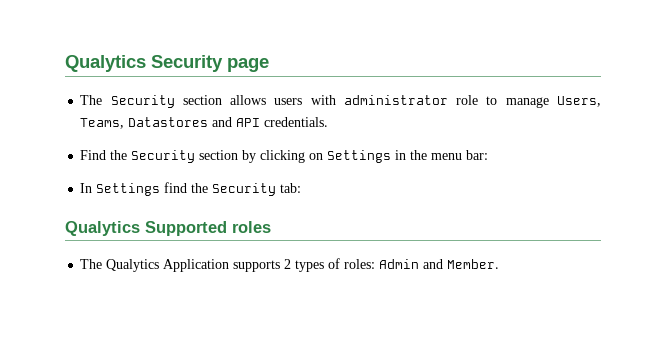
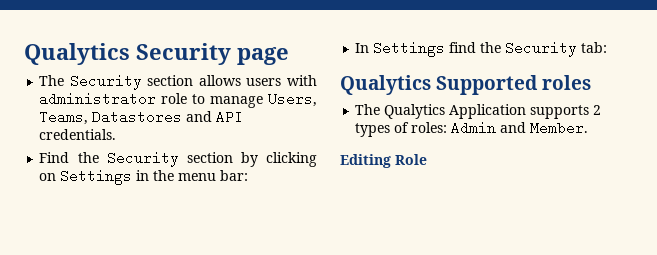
(500, 264) none -> [340,154,427,168] // Editing Role

